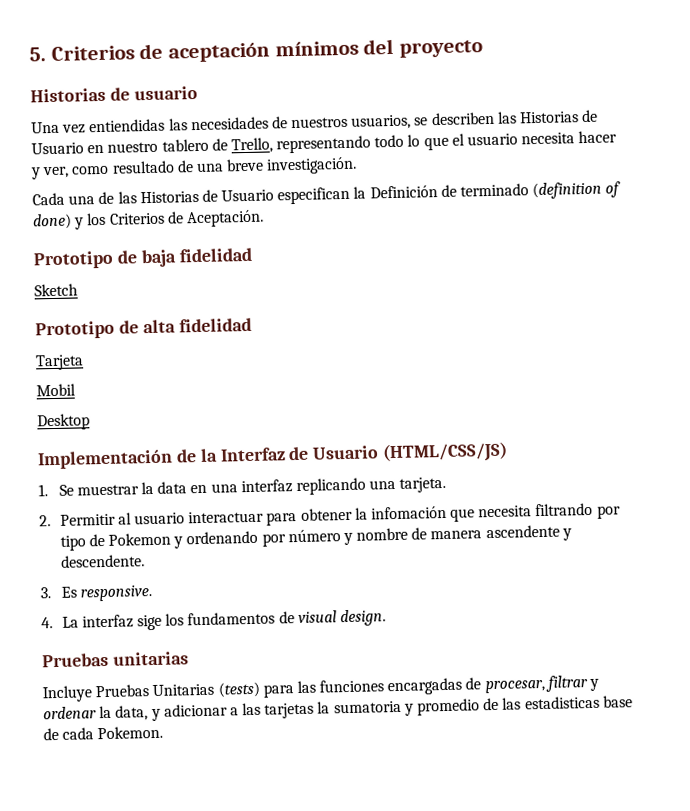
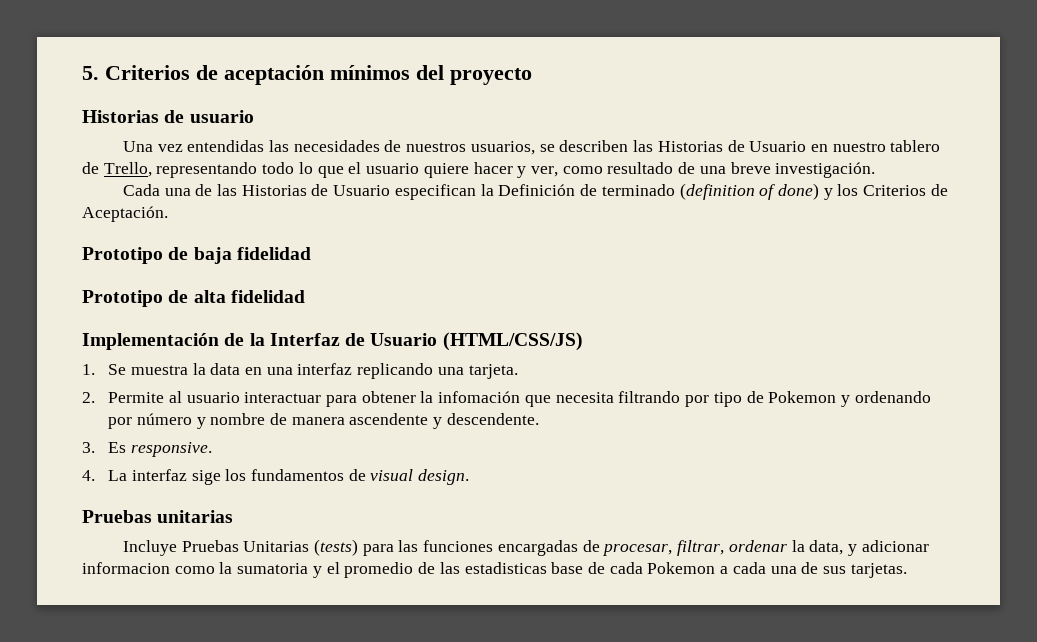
[89,118,166,133] entiendidas -> [187,140,265,152] entendidas
[521,132,576,145] necesita -> [423,163,469,178] quiere
[34,283,78,297] // Sketch -> (311, 253) none
[35,354,84,371] [36,383,76,397] [37,413,90,431] // Tarjeta // Mobil // Desktop -> (305, 296) none
[76,484,139,496] muestrar -> [130,365,188,375] muestra
[59,513,116,526] Permitir -> [108,392,165,403] Permite
[544,675,600,692] filtrar y -> [677,540,725,556] filtrar,
[229,702,315,719] a las tarjetas -> [82,562,215,574] informacion como
(414, 709) none -> [326,562,340,574] el
[97,725,164,740] Pokemon. -> [647,562,907,578] Pokemon a cada una de sus tarjetas.

